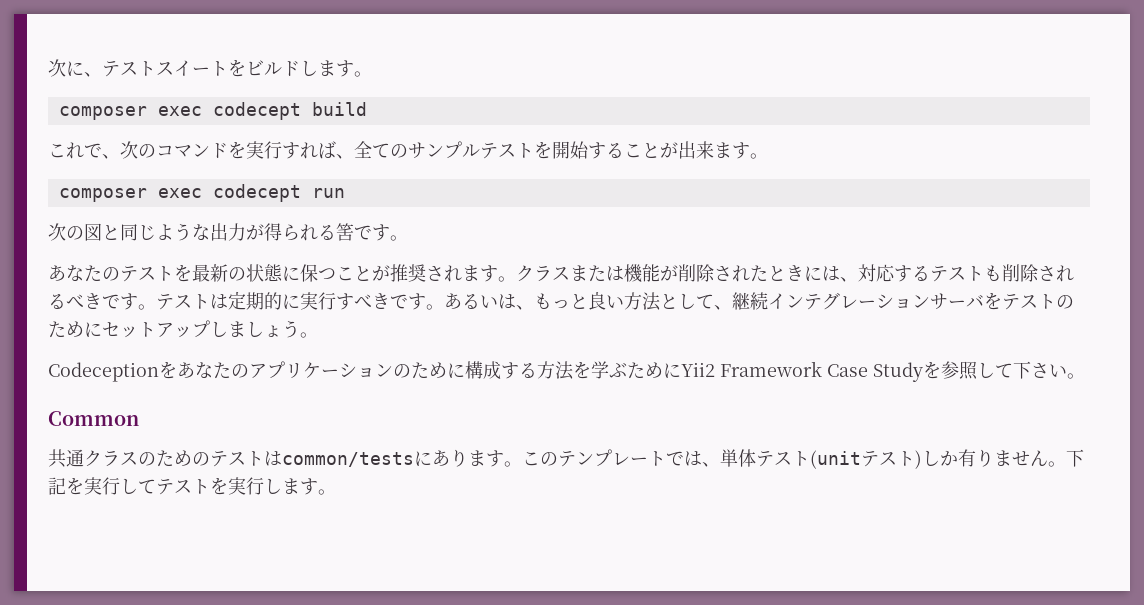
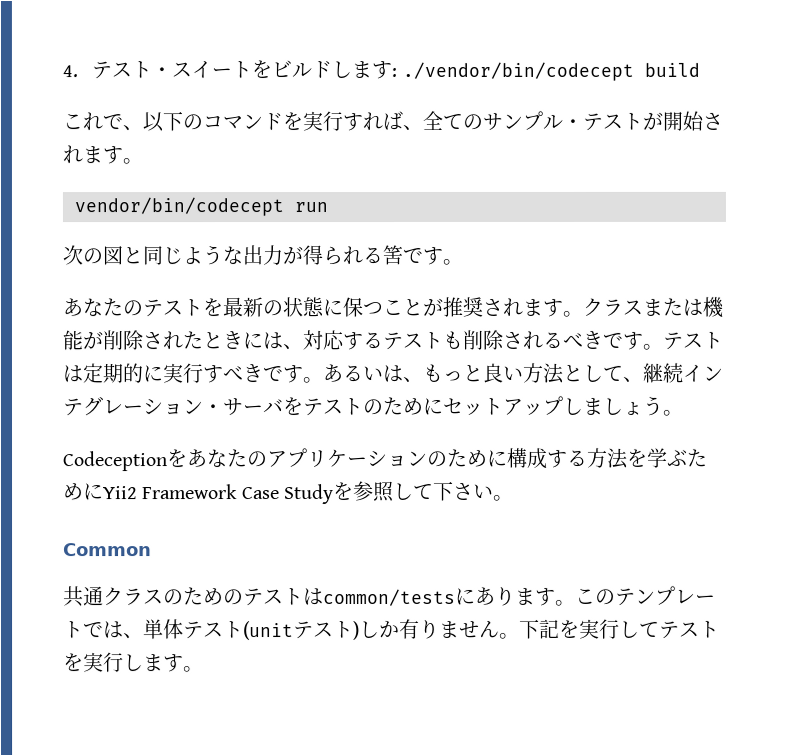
[48,59,156,77] 次に、テスト -> [62,61,173,80] 4.テスト・
[354,71,372,77] [58,102,301,120] 。 // composer exec codecept -> [391,61,634,81] : ./vendor/bin/codecept
[120,141,138,159] 次 -> [142,111,183,133] 以下
[480,141,768,159] [58,184,301,202] テストを開始することが出来ます。 // composer exec codecept -> [562,110,723,131] [62,145,143,165] [74,197,284,217] ・テストが開始されます。 // vendor/bin/codecept
(930, 301) none -> [203,404,224,415] ・

